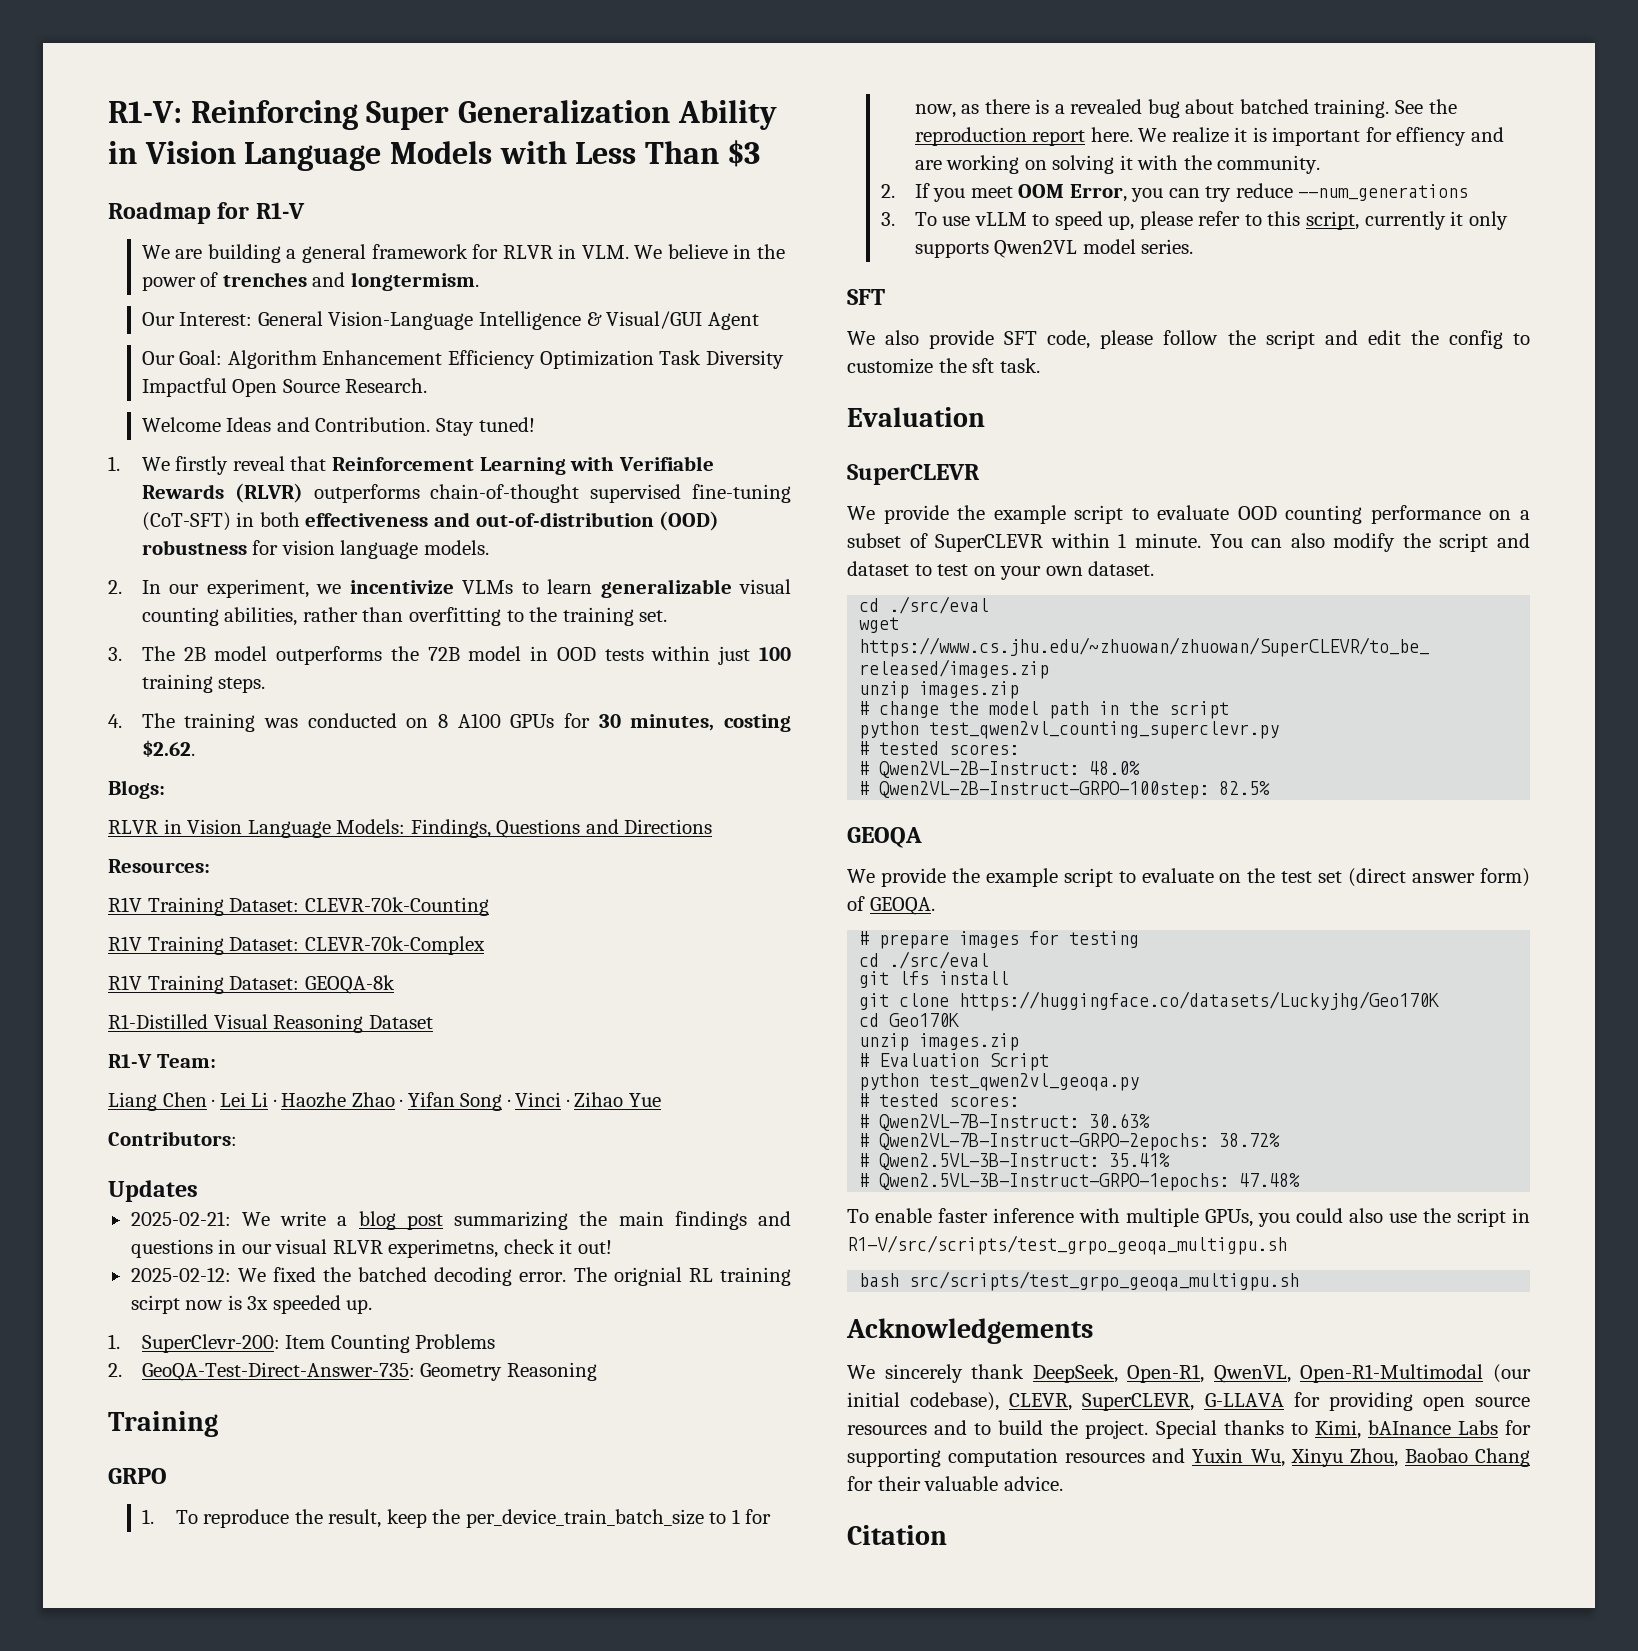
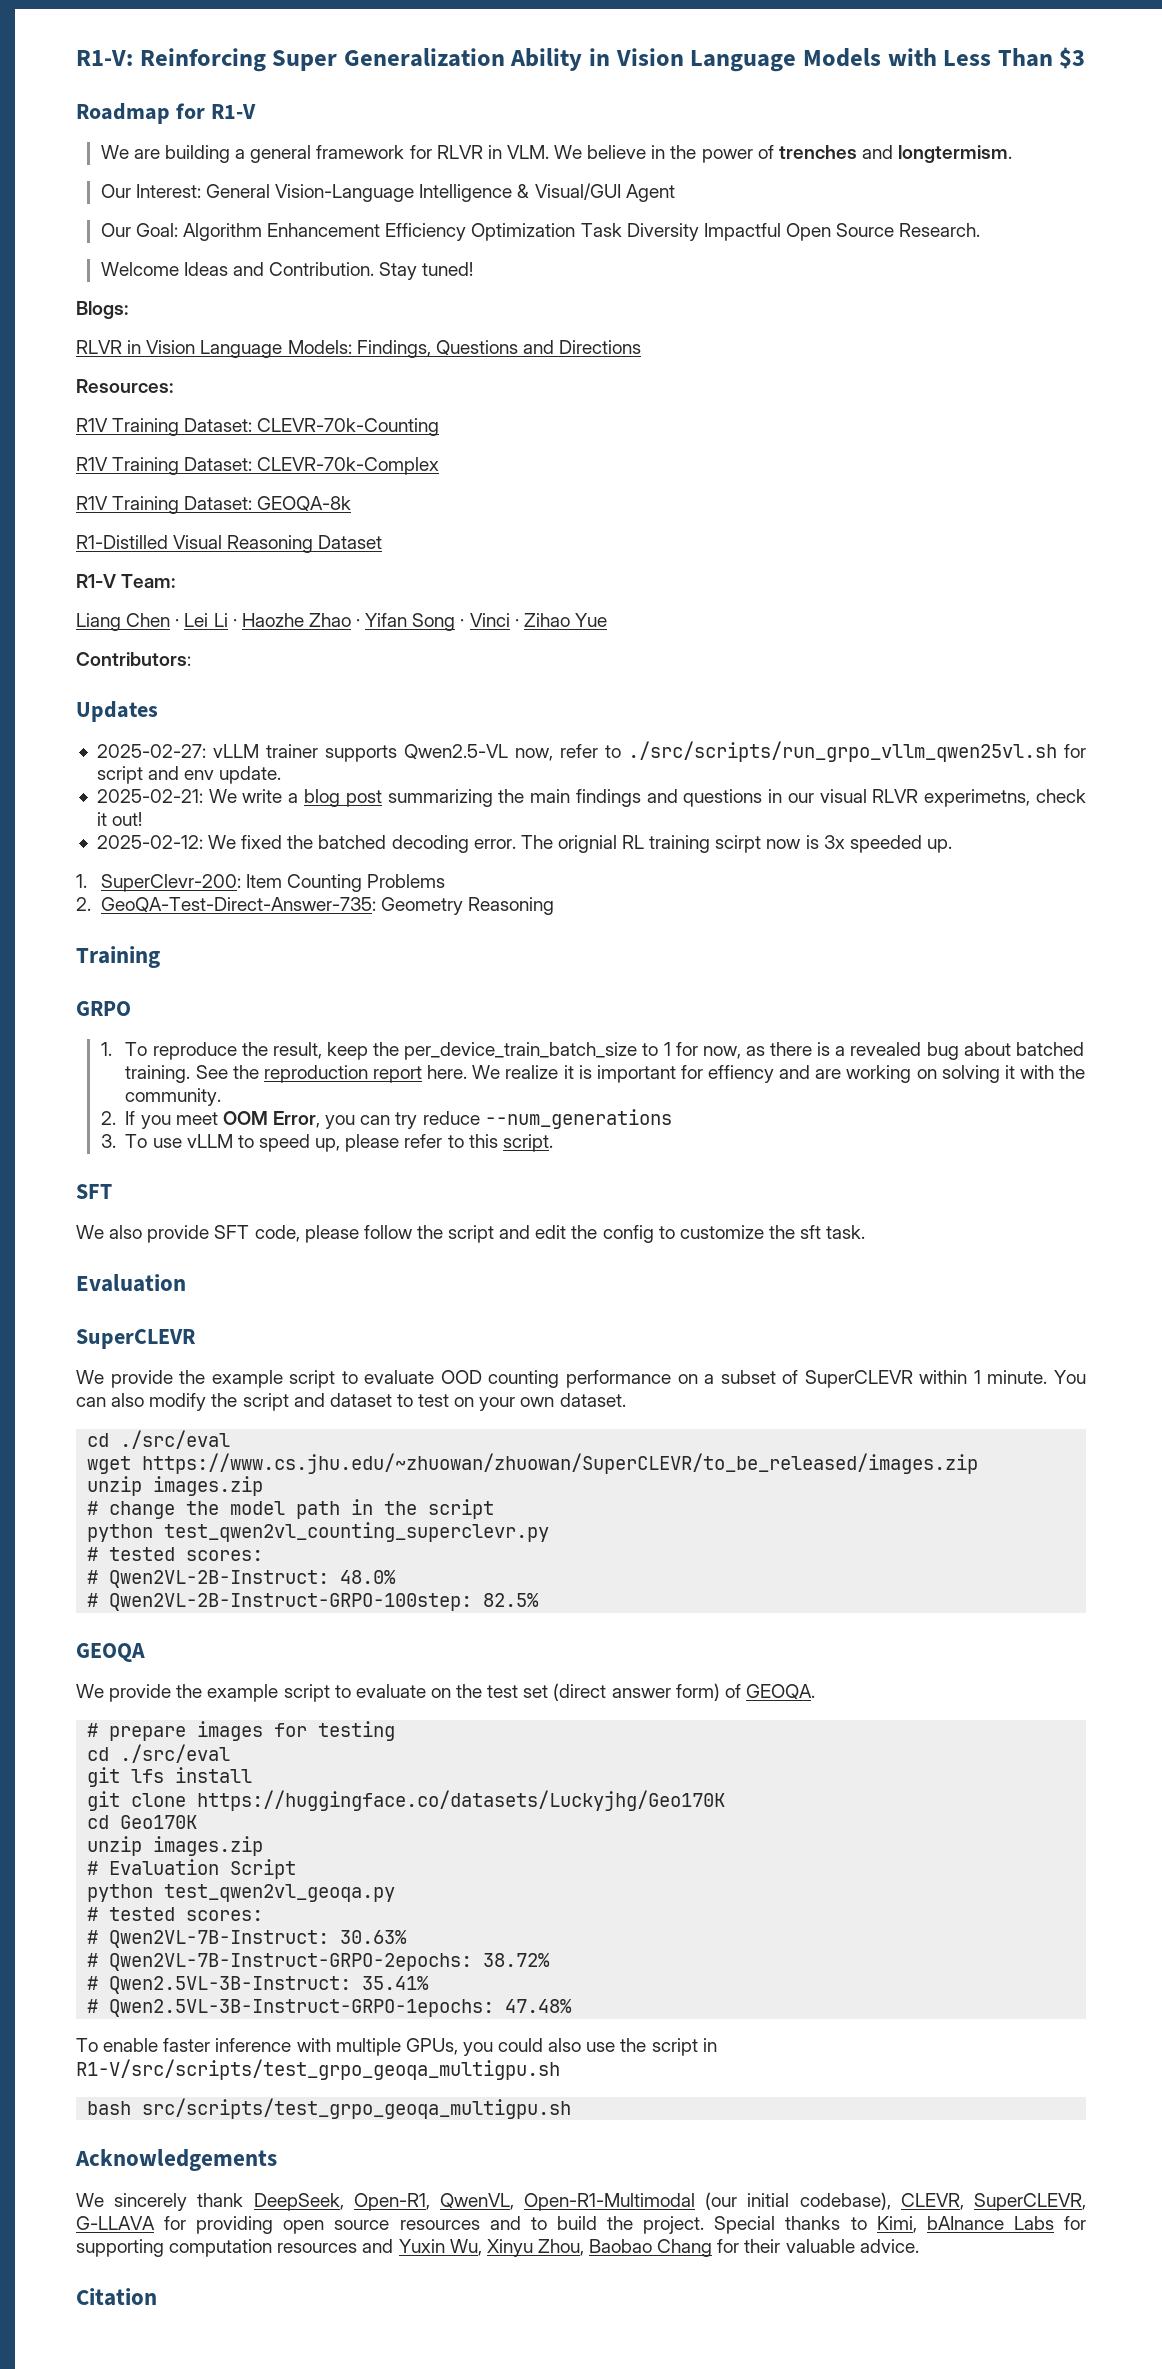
[108,456,714,475] [141,483,791,503] [141,511,720,531] [141,540,489,559] [108,579,792,598] [141,607,668,626] [108,646,791,665] [141,674,266,693] [108,713,791,732] [141,740,195,757] // 1. We firstly reveal that Reinforcement Learning with Verifiable Rewards (RLVR) outperforms chain-of-thought supervised fine-tuning (CoT-SFT) in both effectiveness and out-of-distribution (OOD) robustness for vision language models. // 2. In our experiment, we incentivize VLMs to learn generalizable visual counting abilities, rather than overfitting to the training set. // 3. The 2B model outperforms the 72B model in OOD tests within just 100 training steps. // 4. The training was conducted on 8 A100 GPUs for 30 minutes, costing $2.62. -> (474, 269) none
(198, 1191) none -> [96,741,1086,762] [96,766,282,784] // 2025-02-27: vLLM trainer supports Qwen2.5-VL now, refer to ./src/scripts/run_grpo_vllm_qwen25vl.sh for script and env update.
[1305,211,1508,230] [914,239,1194,258] script, currently it only supports Qwen2VL model series. -> [502,1134,553,1152] script.

